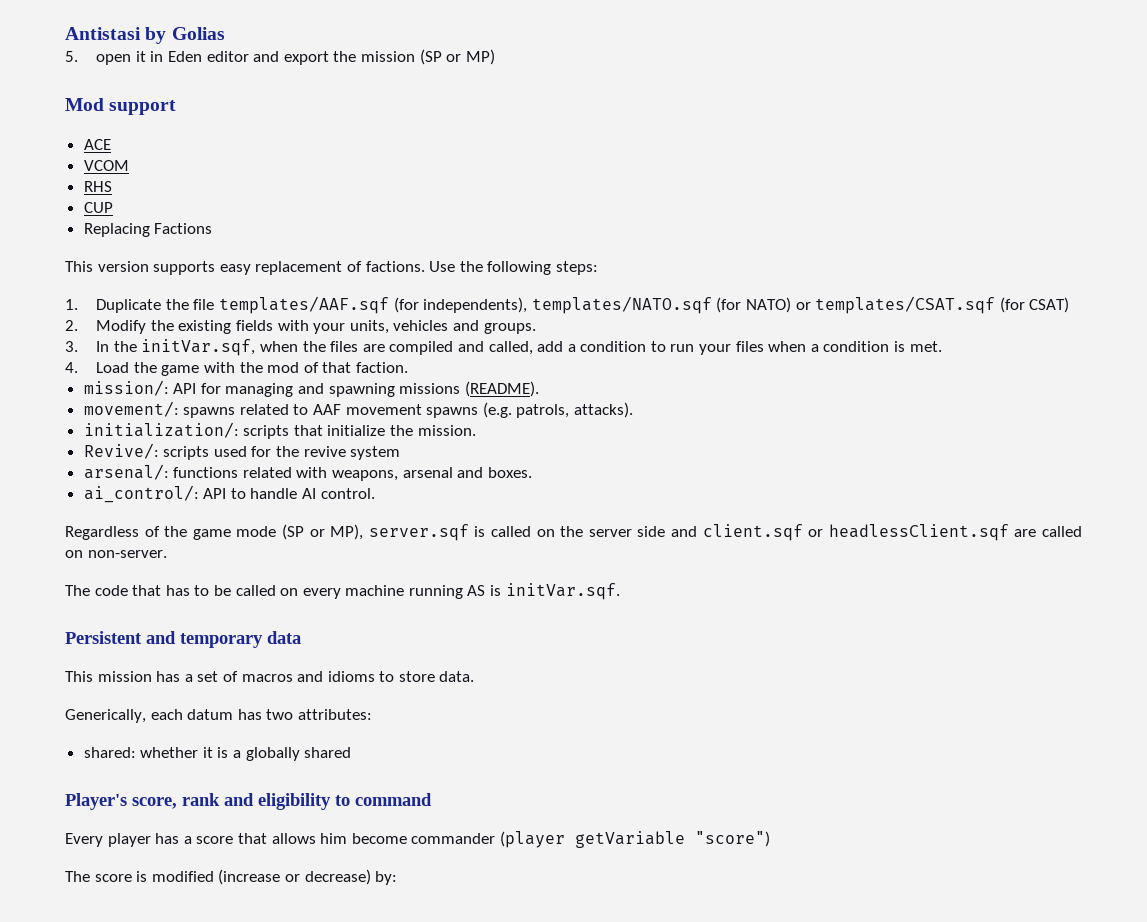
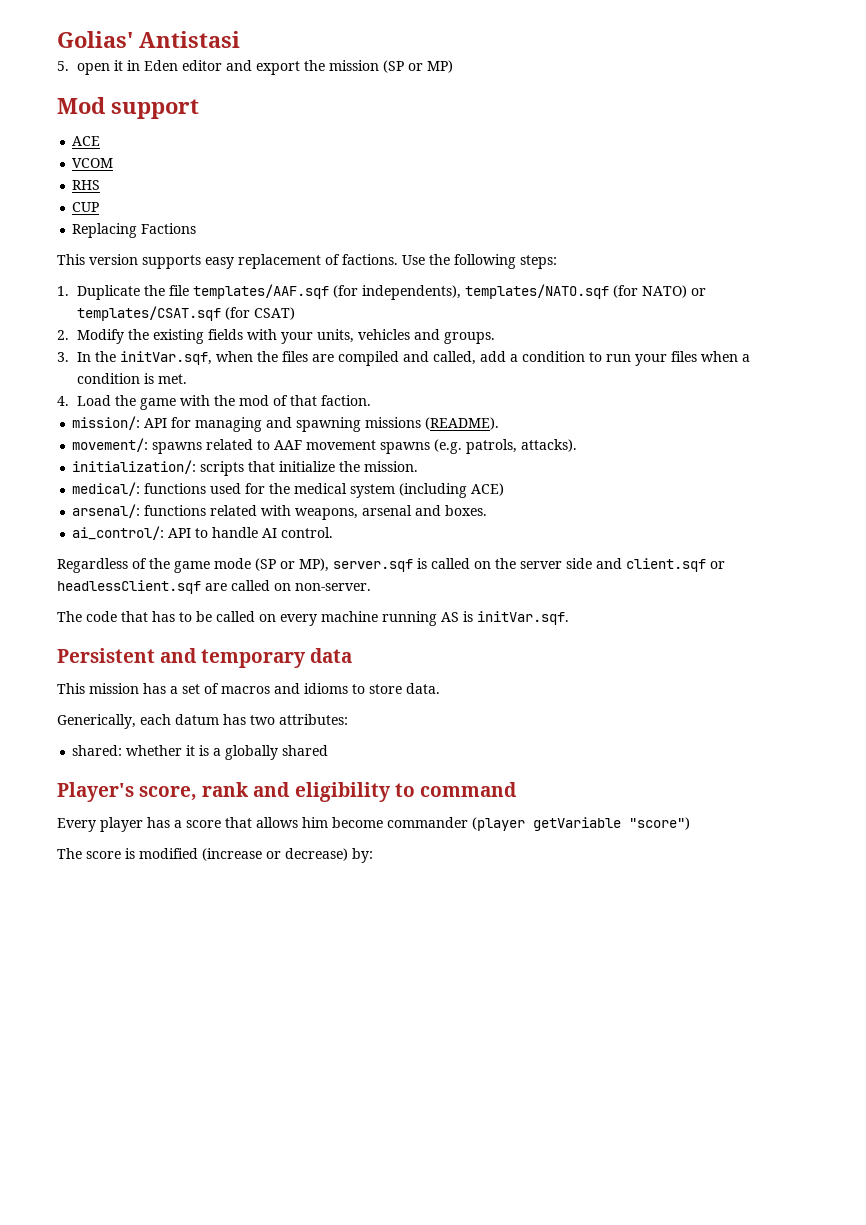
(65, 33) none -> [57,31,133,48] Golias'
[145,27,225,44] by Golias -> (240, 39) none
[83,443,210,460] Revive/: scripts -> [72,482,207,496] medical/: functions
[303,446,346,457] revive -> [294,483,348,494] medical
(401, 453) none -> [399,483,505,498] (including ACE)

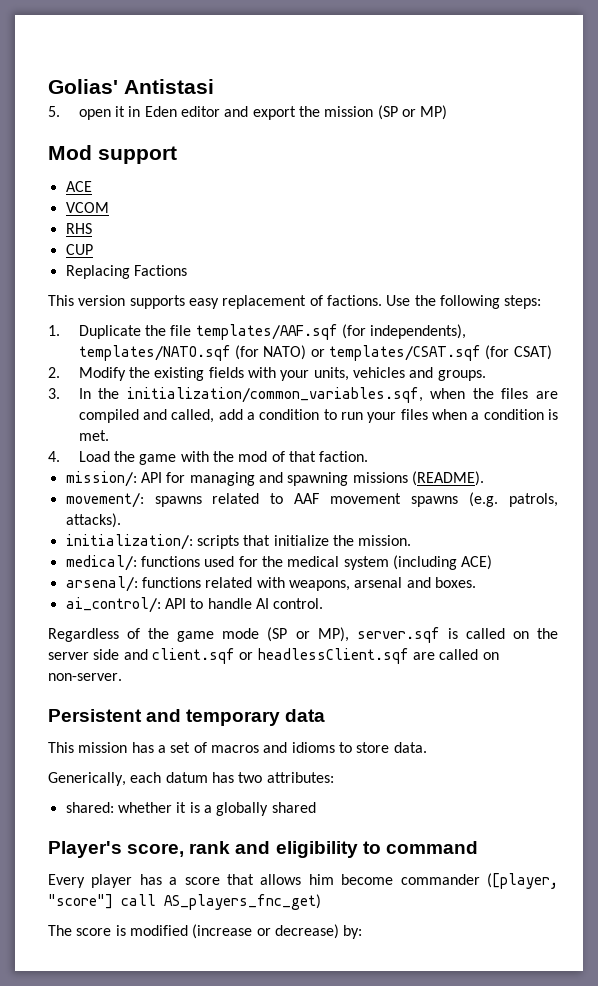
[120,351,213,365] initVar.sqf, -> [126,387,423,403] initialization/common_variables.sqf,
[57,611,569,626] // The code that has to be called on every machine running AS is initVar.sqf. -> (122, 677) none
[472,817,690,831] (player getVariable "score") -> [486,873,558,889] [48,894,321,910] ([player, "score"] call AS_players_fnc_get)

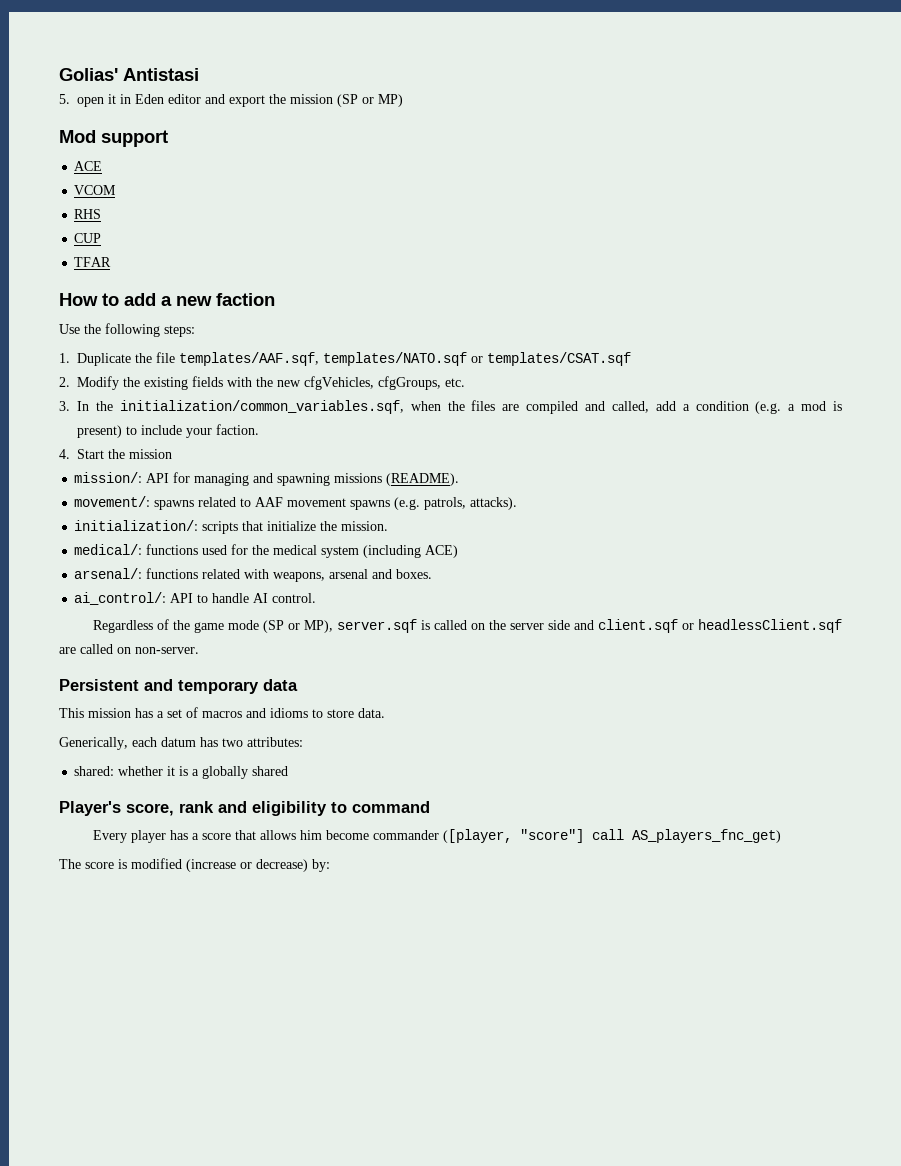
[65,265,187,279] [48,295,382,309] Replacing Factions // This version supports easy replacement of factions. -> [74,257,112,267] [59,293,275,306] TFAR // How to add a new faction //
[195,324,467,340] [78,345,307,361] templates/AAF.sqf (for independents), templates/NATO.sqf (for NATO) -> [179,352,467,366] templates/AAF.sqf, templates/NATO.sqf
[485,345,552,360] (for CSAT) -> (631, 359) none
[280,367,486,381] your units, vehicles and groups. -> [256,376,465,390] the new cfgVehicles, cfgGroups, etc.
[323,409,559,423] [78,430,109,441] [48,451,369,465] to run your files when a condition is met. // 4. Load the game with the mod of that faction. -> [755,401,842,414] [77,424,259,438] [59,449,172,459] (e.g. a mod is present) to include your faction. // 4. Start the mission

